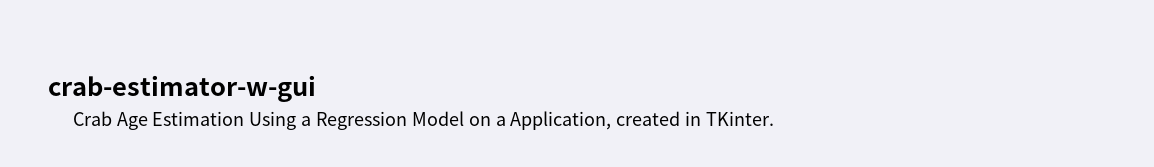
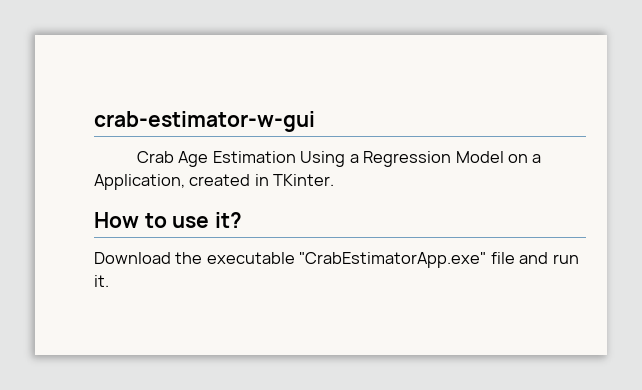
(774, 118) none -> [94,212,243,228] [94,252,579,268] [94,275,109,287] // How to use it? // Download the executable "CrabEstimatorApp.exe" file and run it.

